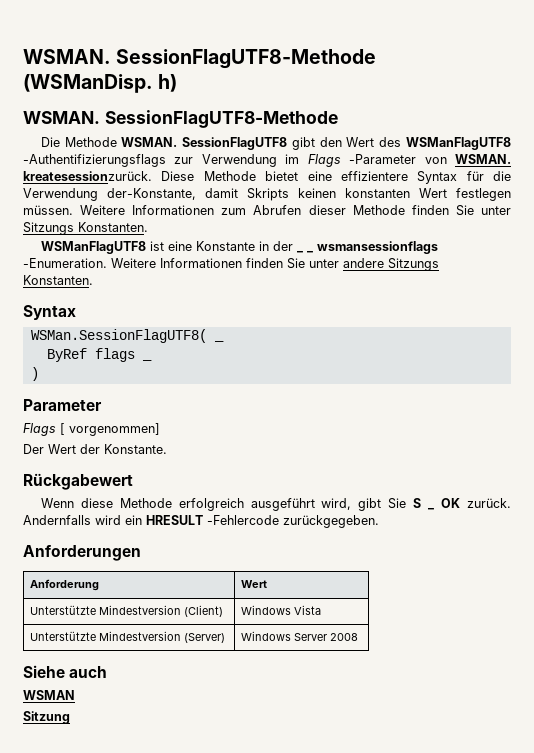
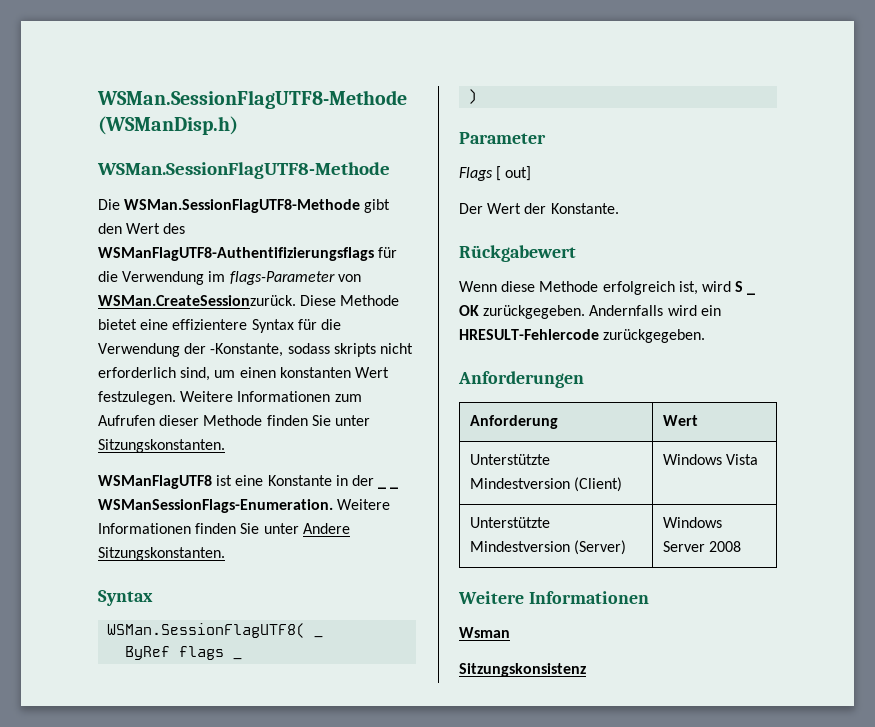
[23,49,377,69] [23,74,178,93] [23,110,338,128] [40,137,512,150] [23,154,512,167] [23,171,152,181] WSMAN. SessionFlagUTF8-Methode (WSManDisp. h) // WSMAN. SessionFlagUTF8-Methode // Die Methode WSMAN. SessionFlagUTF8 gibt den Wert des WSManFlagUTF8 -Authentifizierungsflags zur Verwendung im Flags -Parameter von WSMAN. kreatesessionzurück. -> [97,90,407,109] [98,116,238,135] [97,162,390,179] [98,199,391,213] [98,223,186,234] [98,247,398,261] [98,271,361,285] [98,295,296,306] WSMan.SessionFlagUTF8-Methode (WSManDisp.h) // WSMan.SessionFlagUTF8-Methode // Die WSMan.SessionFlagUTF8-Methode gibt den Wert des WSManFlagUTF8-Authentifizierungsflags für die Verwendung im flags-Parameter von WSMan.CreateSessionzurück.
[107,188,511,201] [23,205,73,215] der-Konstante, damit Skripts keinen konstanten Wert festlegen müssen. -> [184,343,413,357] [98,367,389,381] [98,391,176,405] der -Konstante, sodass skripts nicht erforderlich sind, um einen konstanten Wert festzulegen.
[253,205,302,215] Abrufen -> [98,415,155,426] Aufrufen
[23,222,148,235] Sitzungs Konstanten. -> [98,439,225,453] Sitzungskonstanten.
[316,241,438,254] [23,258,107,268] wsmansessionflags -Enumeration. -> [98,499,333,513] WSManSessionFlags-Enumeration.
[343,258,439,271] [23,275,93,285] andere Sitzungs Konstanten. -> [302,523,350,534] [98,547,225,561] Andere Sitzungskonstanten.
[69,423,160,436] vorgenommen] -> [505,166,532,181] out]
[250,498,407,511] ausgeführt wird, gibt Sie -> [678,281,731,295] ist, wird
[467,498,512,508] zurück. -> [483,305,586,319] zurückgegeben.
[146,515,279,525] HRESULT -Fehlercode -> [459,329,599,340] HRESULT-Fehlercode
[23,665,108,678] [23,690,75,700] [23,711,70,724] Siehe auch // WSMAN // Sitzung -> [458,591,649,604] [459,627,510,638] [459,663,586,677] Weitere Informationen // Wsman // Sitzungskonsistenz

